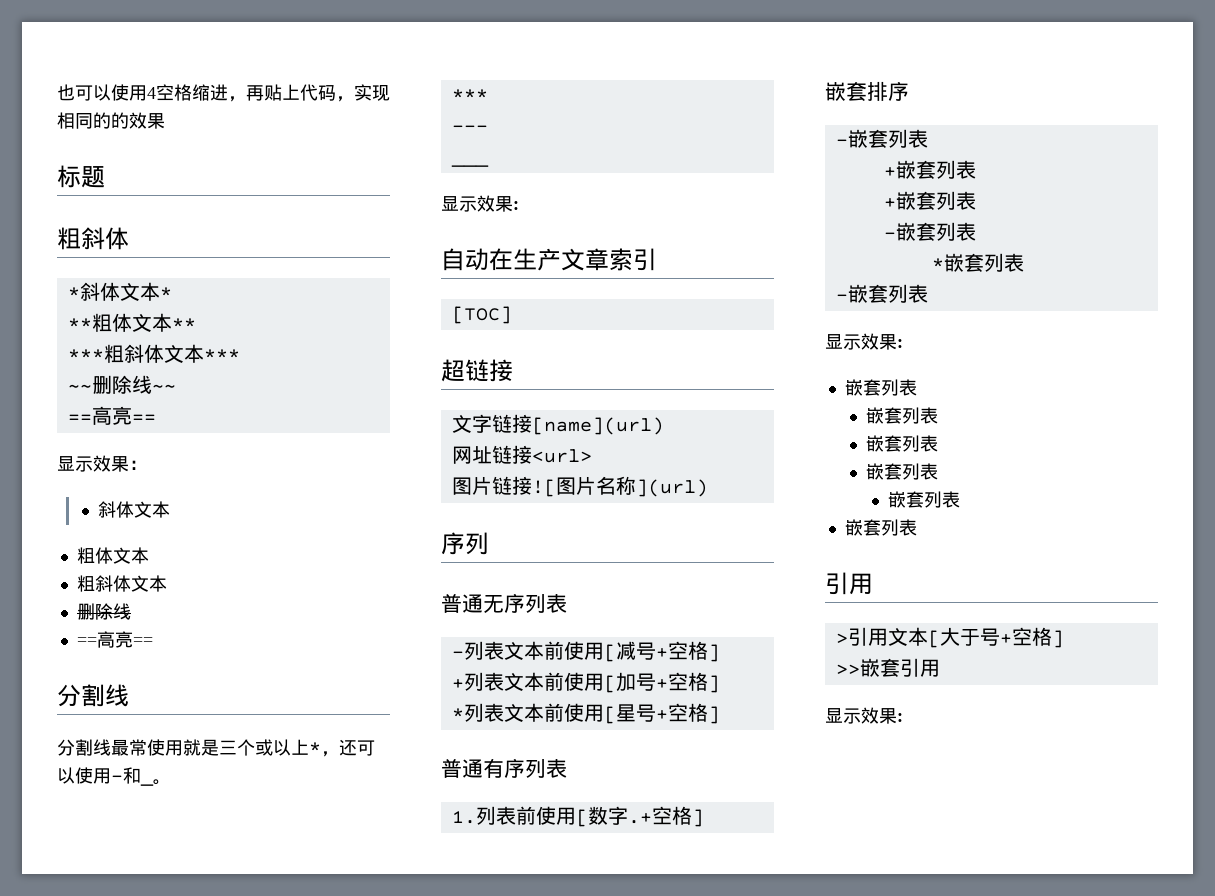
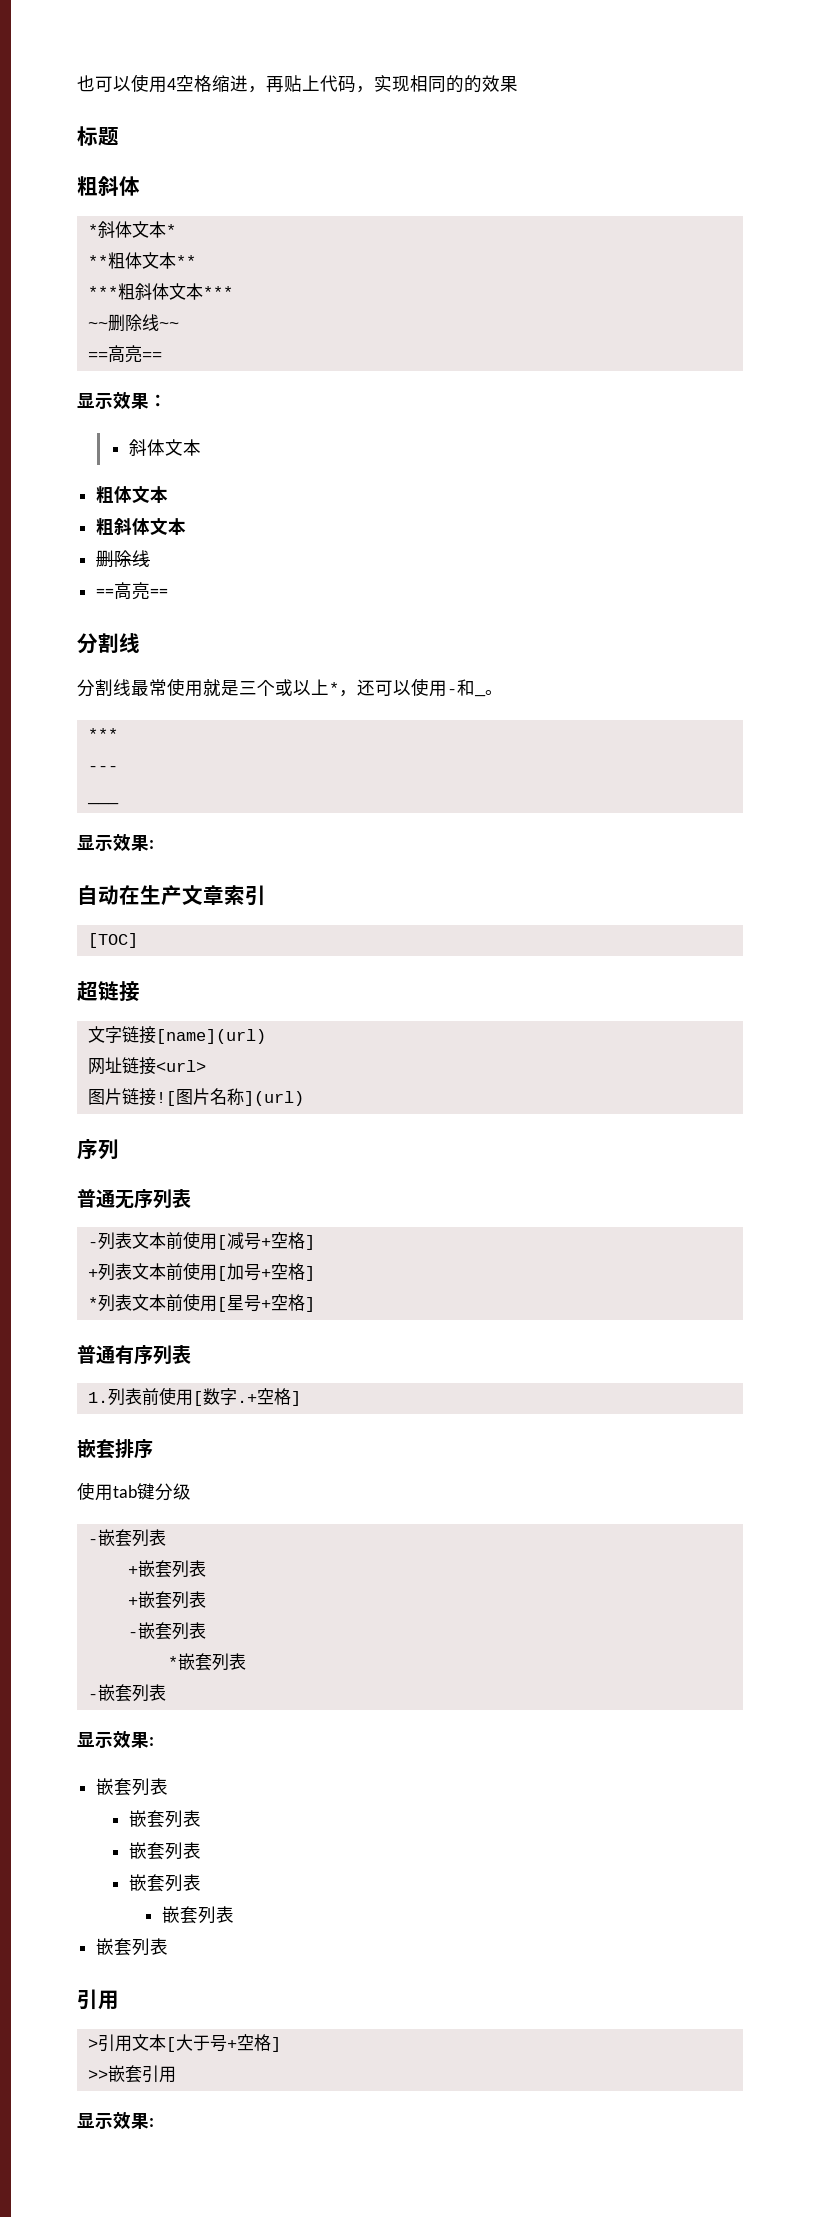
(909, 91) none -> [77,1482,191,1501] // 使用tab键分级

